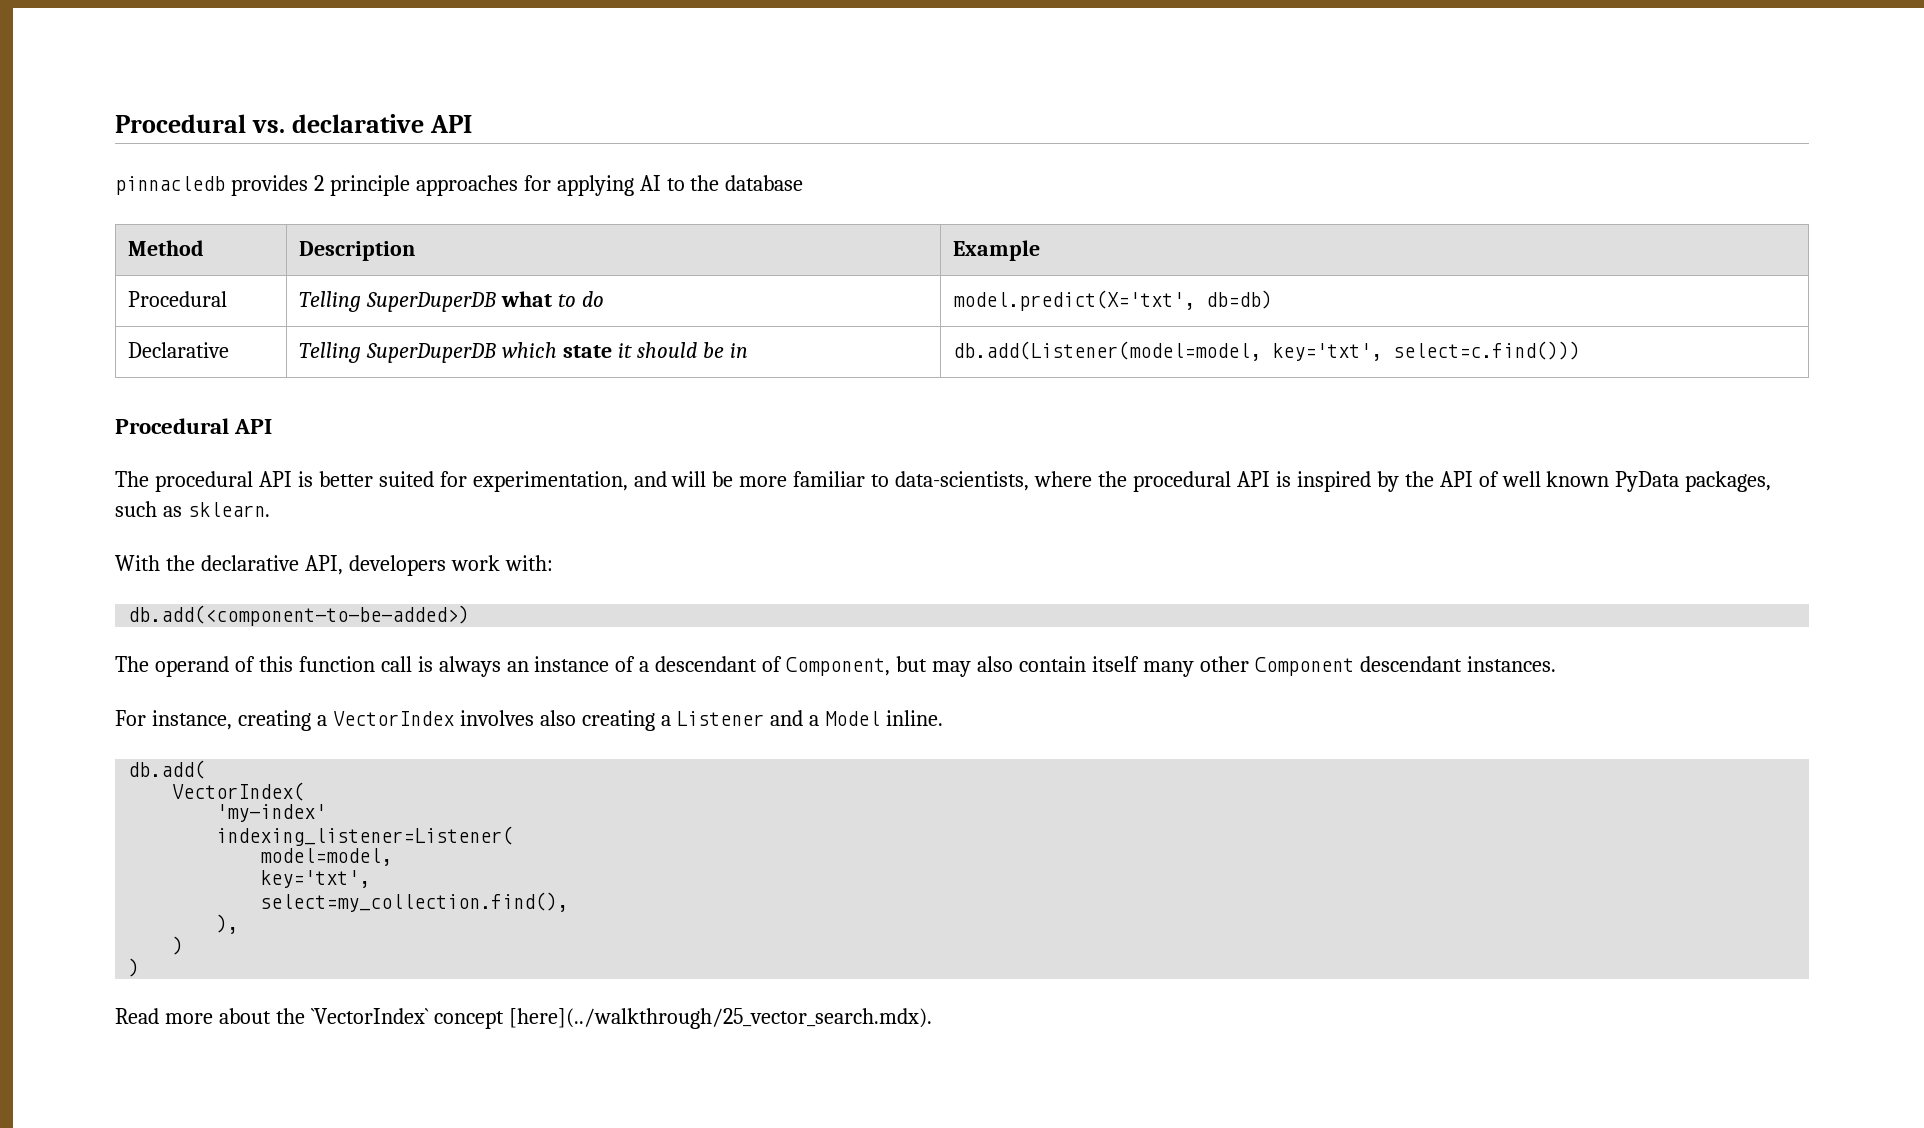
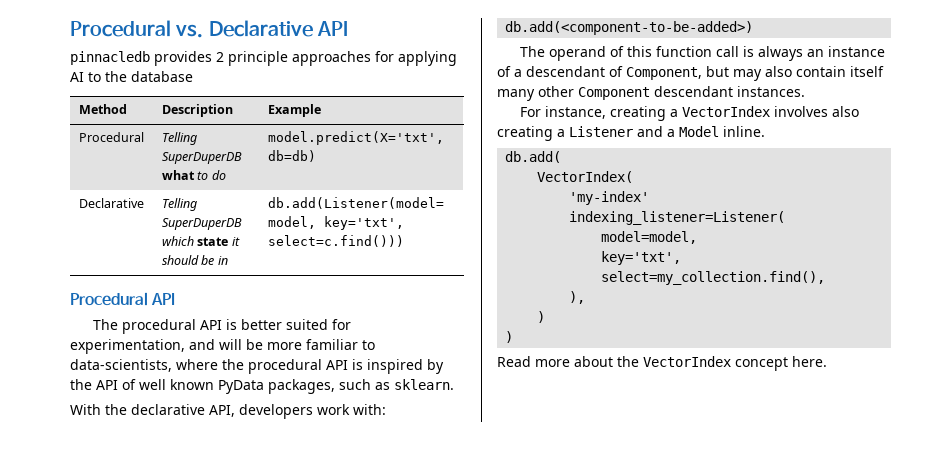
[291,114,424,133] declarative -> [208,20,313,37] Declarative
[310,1008,932,1029] `VectorIndex` concept [here](../walkthrough/25_vector_search.mdx). -> [643,356,827,371] VectorIndex concept here.

